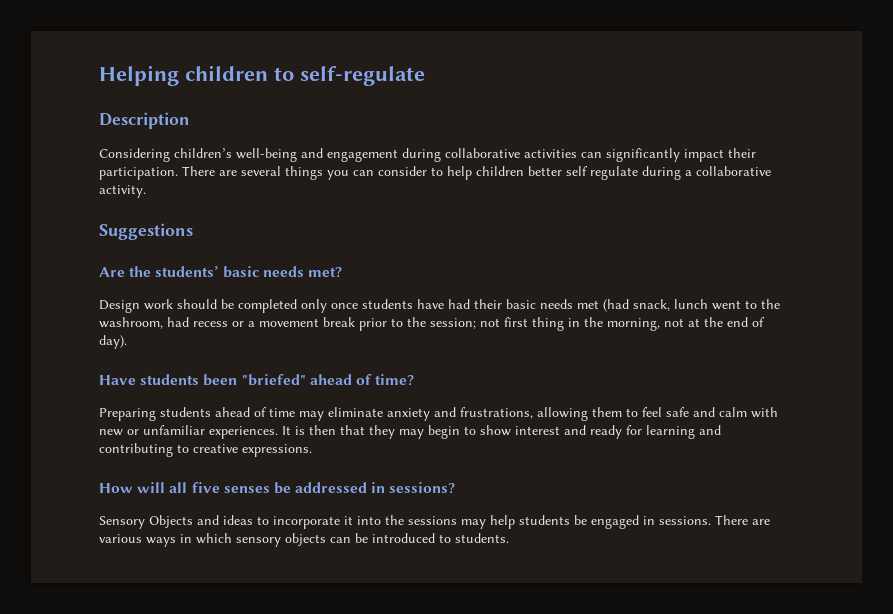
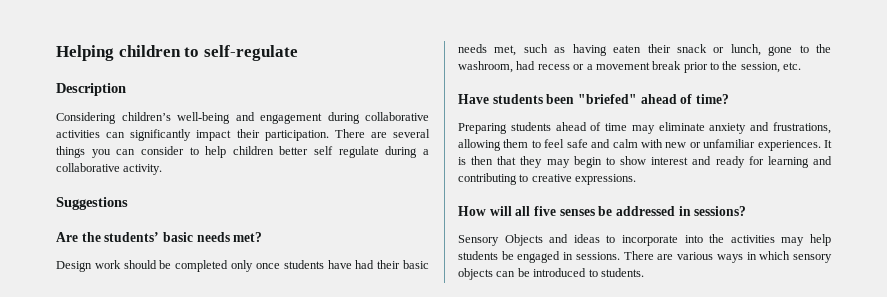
[577,299,741,312] met (had snack, lunch went -> [494,44,793,56] met, such as having eaten their snack or lunch, gone
[430,317,765,331] [99,335,127,349] session; not first thing in the morning, not at the end of day). -> [740,62,802,73] session, etc.
[344,516,353,525] it -> (678, 240) none
[408,516,457,525] sessions -> [730,235,775,243] activities

